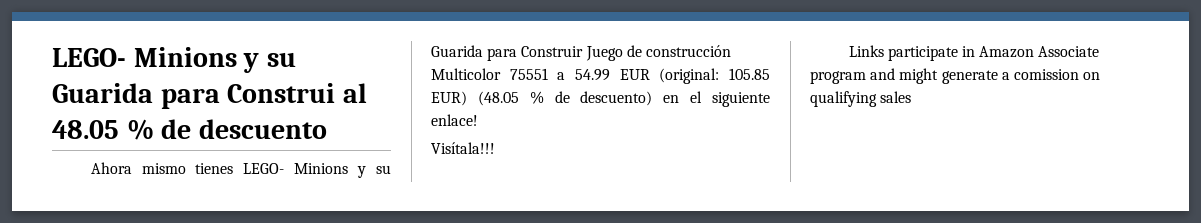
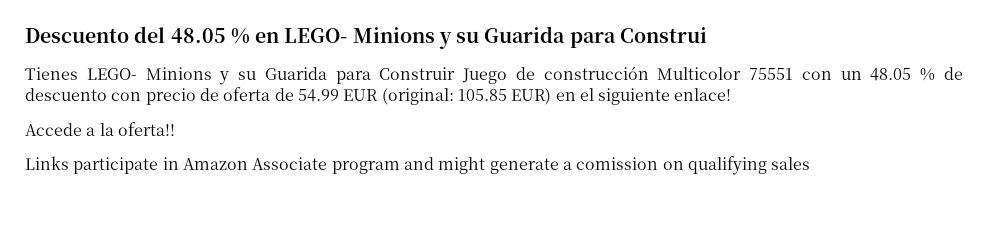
(52, 57) none -> [25,26,280,44] Descuento del 48.05 % en
[342,83,367,103] [52,119,327,140] [90,162,234,174] al 48.05 % de descuento // Ahora mismo tienes -> [25,67,78,80] // Tienes
[557,72,566,80] a -> [801,67,963,81] [25,87,294,105] con un 48.05 % de descuento con precio de oferta de
[477,91,653,106] (48.05 % de descuento) -> (552, 96) none
[431,142,495,154] Visítala!!! -> [25,122,175,136] Accede a la oferta!!

